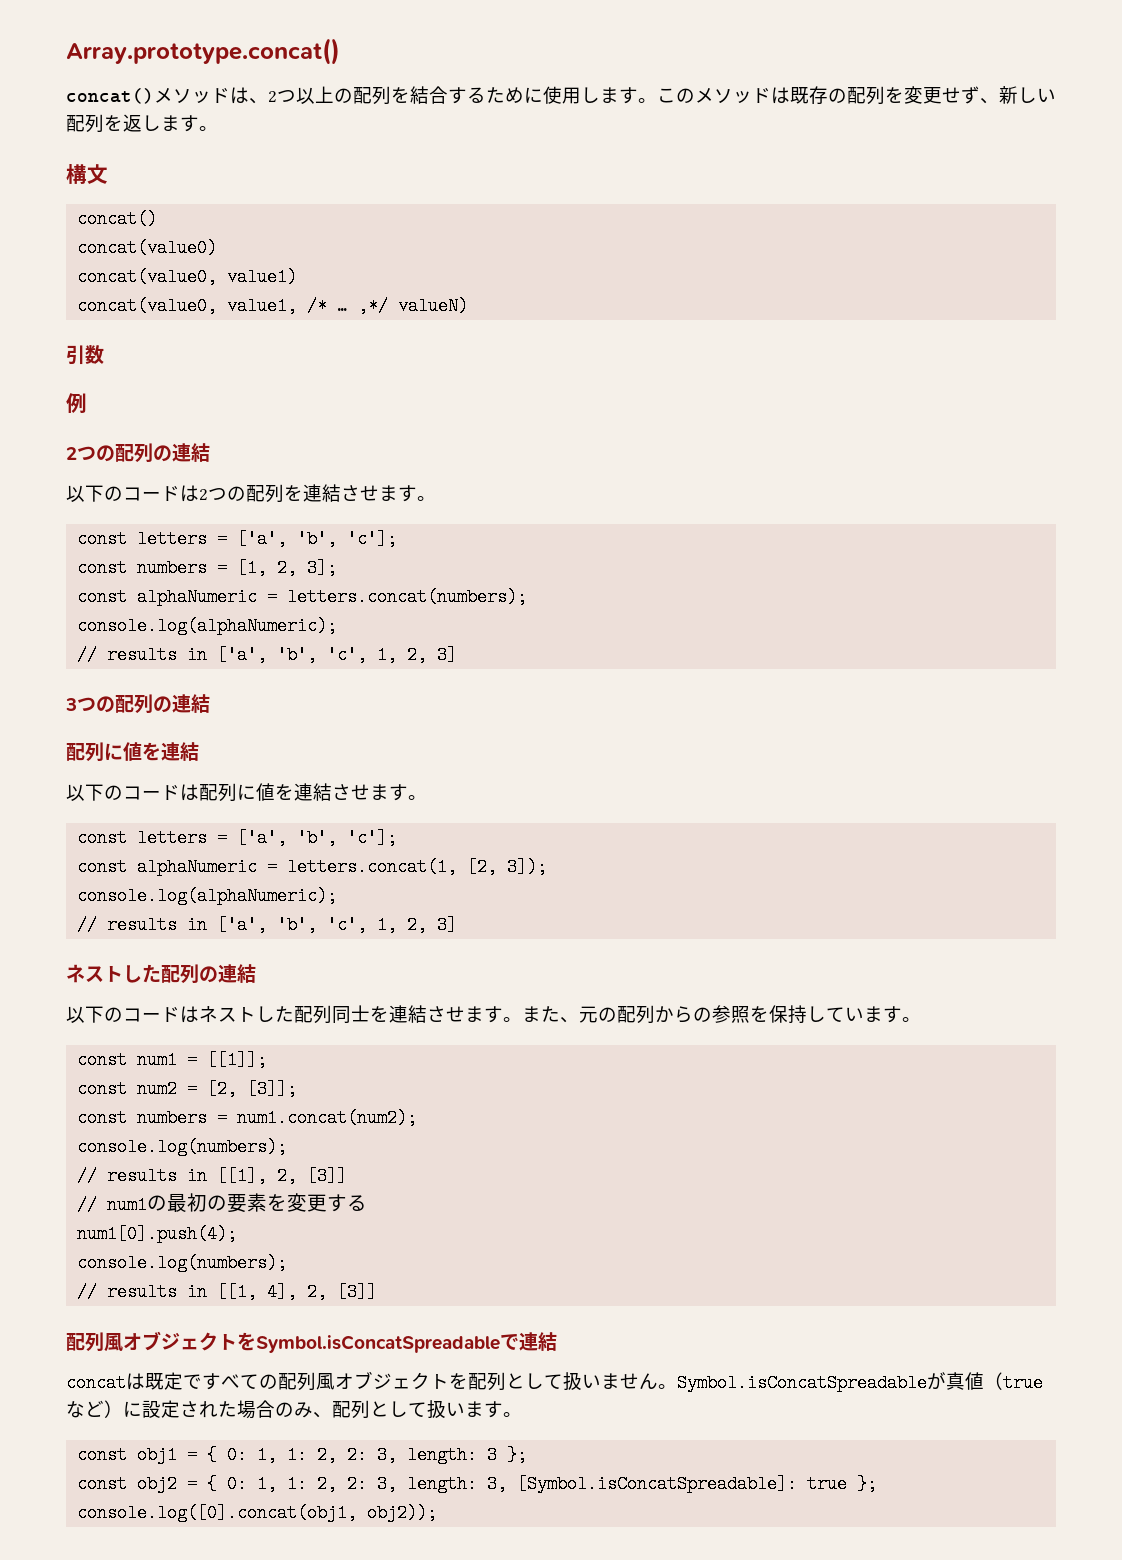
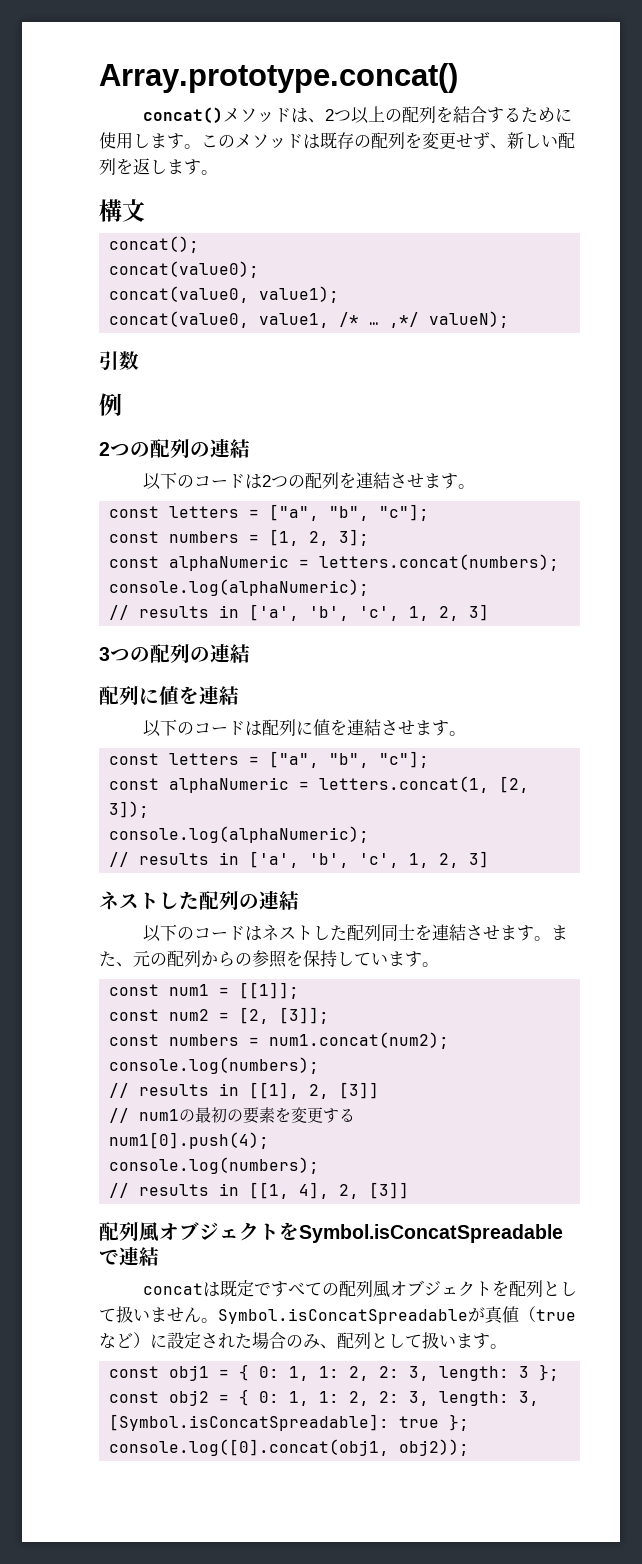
[77,210,158,228] [77,239,218,257] [77,268,298,286] concat() // concat(value0) // concat(value0, value1) -> [109,236,200,253] [109,261,260,278] [109,286,340,303] concat(); // concat(value0); // concat(value0, value1);
[398,297,469,315] valueN) -> [429,311,510,328] valueN);
[237,530,398,548] ['a', 'b', 'c']; -> [269,504,430,521] ["a", "b", "c"];
[237,829,398,847] ['a', 'b', 'c']; -> [269,751,430,768] ["a", "b", "c"];

